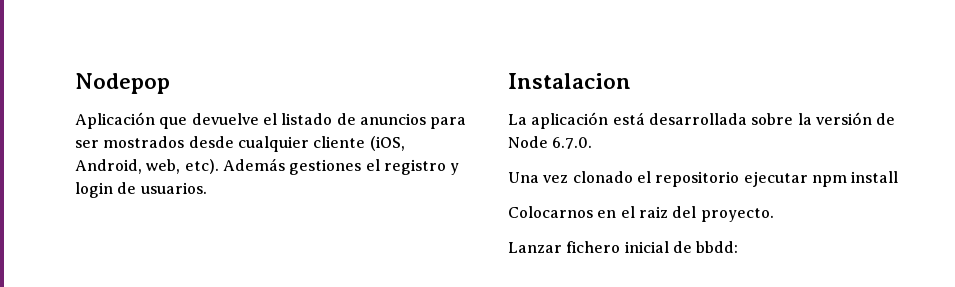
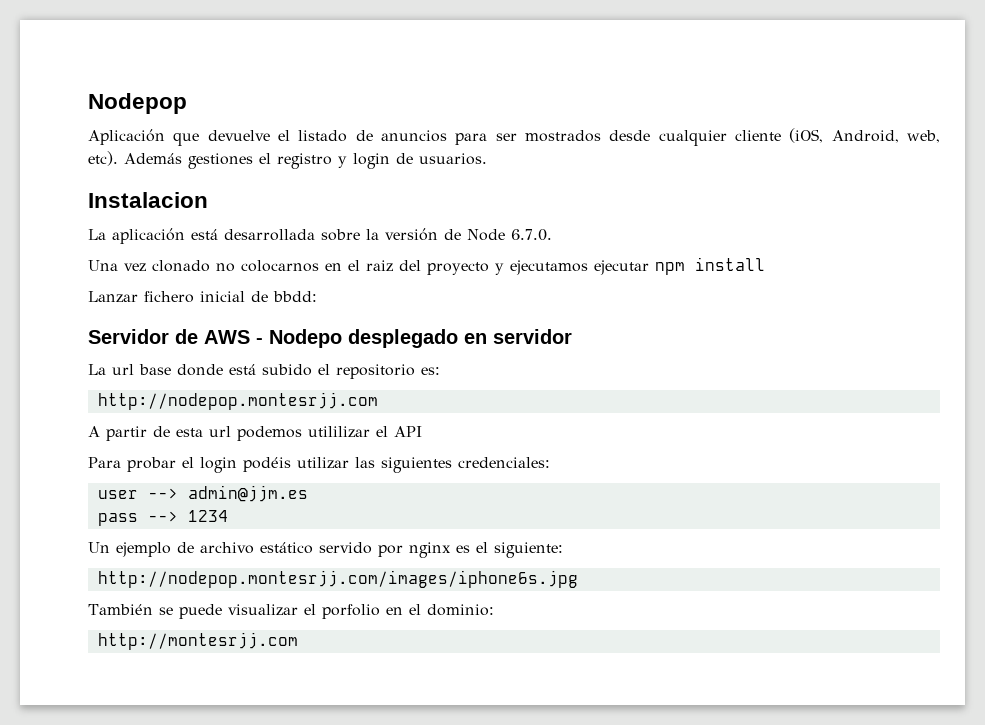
[636,171,899,187] [508,206,774,222] el repositorio ejecutar npm install // Colocarnos en el raiz del proyecto. -> [216,257,765,275] no colocarnos en el raiz del proyecto y ejecutamos ejecutar npm install
(739, 247) none -> [88,329,572,348] [88,364,440,379] [97,392,378,410] [88,426,422,441] [88,457,550,473] [97,485,308,502] [97,510,228,526] [88,542,563,558] [97,570,578,588] [88,604,494,619] [97,632,298,650] // Servidor de AWS - Nodepo desplegado en servidor // La url base donde está subido el repositorio es: // http://nodepop.montesrjj.com // A partir de esta url podemos utililizar el API // Para probar el login podéis utilizar las siguientes credenciales: // user --> admin@jjm.es // pass --> 1234 // Un ejemplo de archivo estático servido por nginx es el siguiente: // http://nodepop.montesrjj.com/images/iphone6s.jpg // También se puede visualizar el porfolio en el dominio: // http://montesrjj.com

